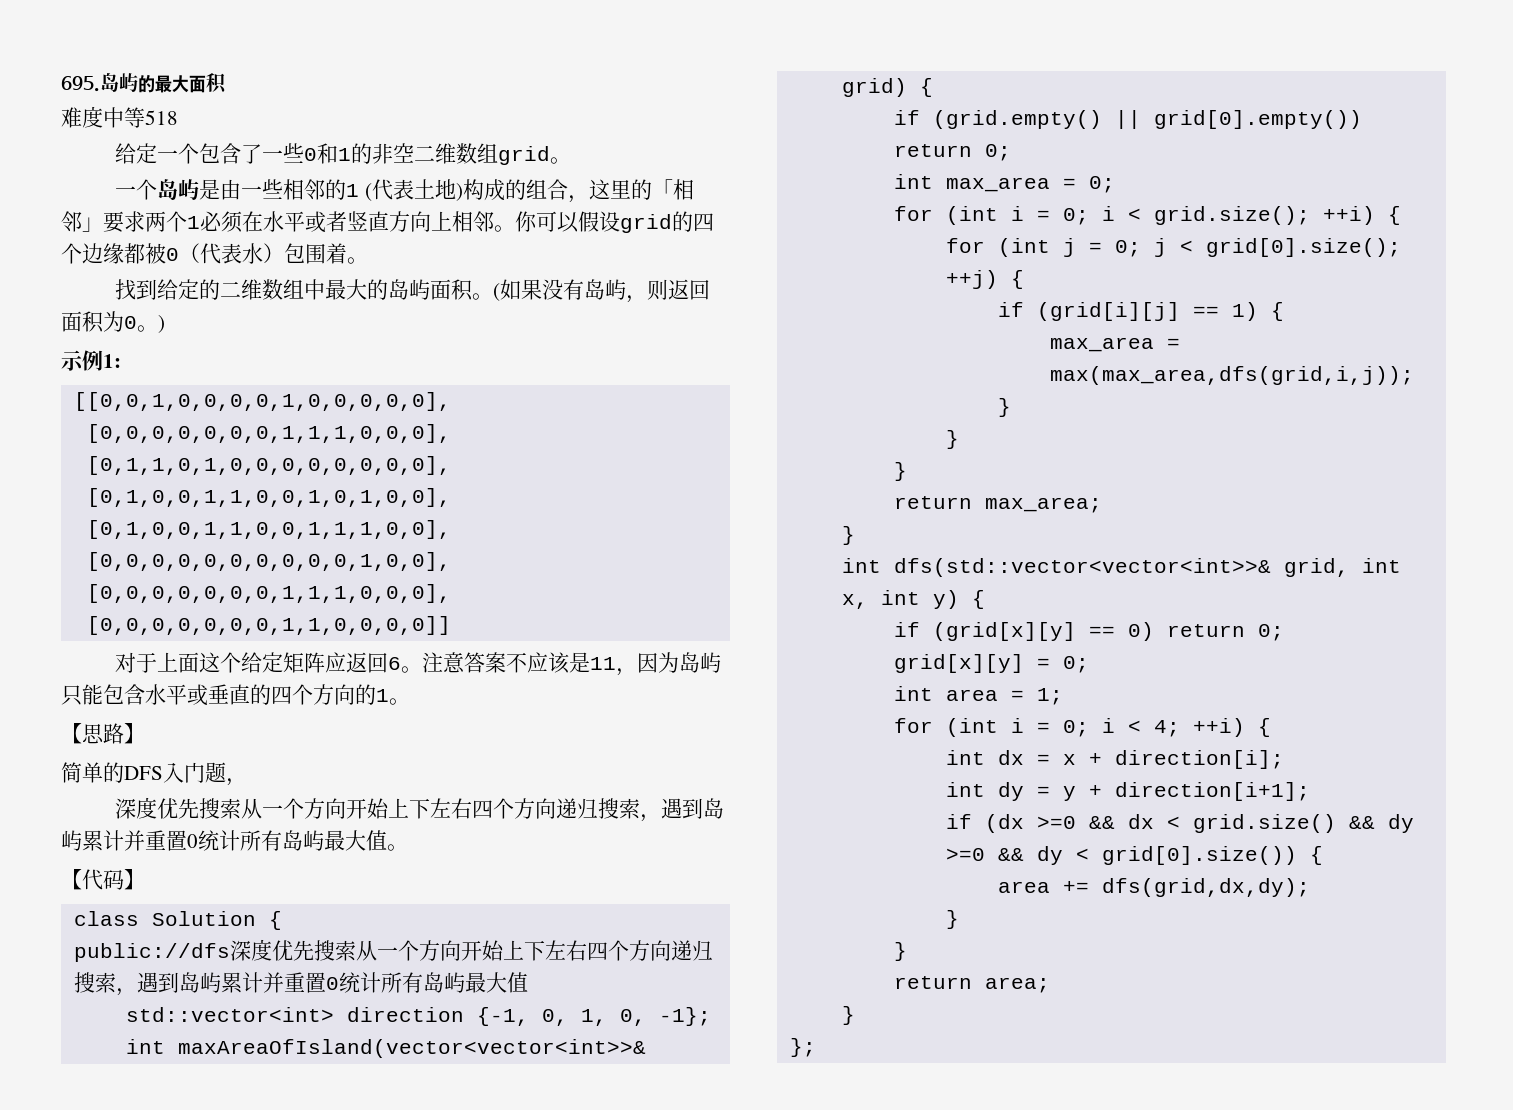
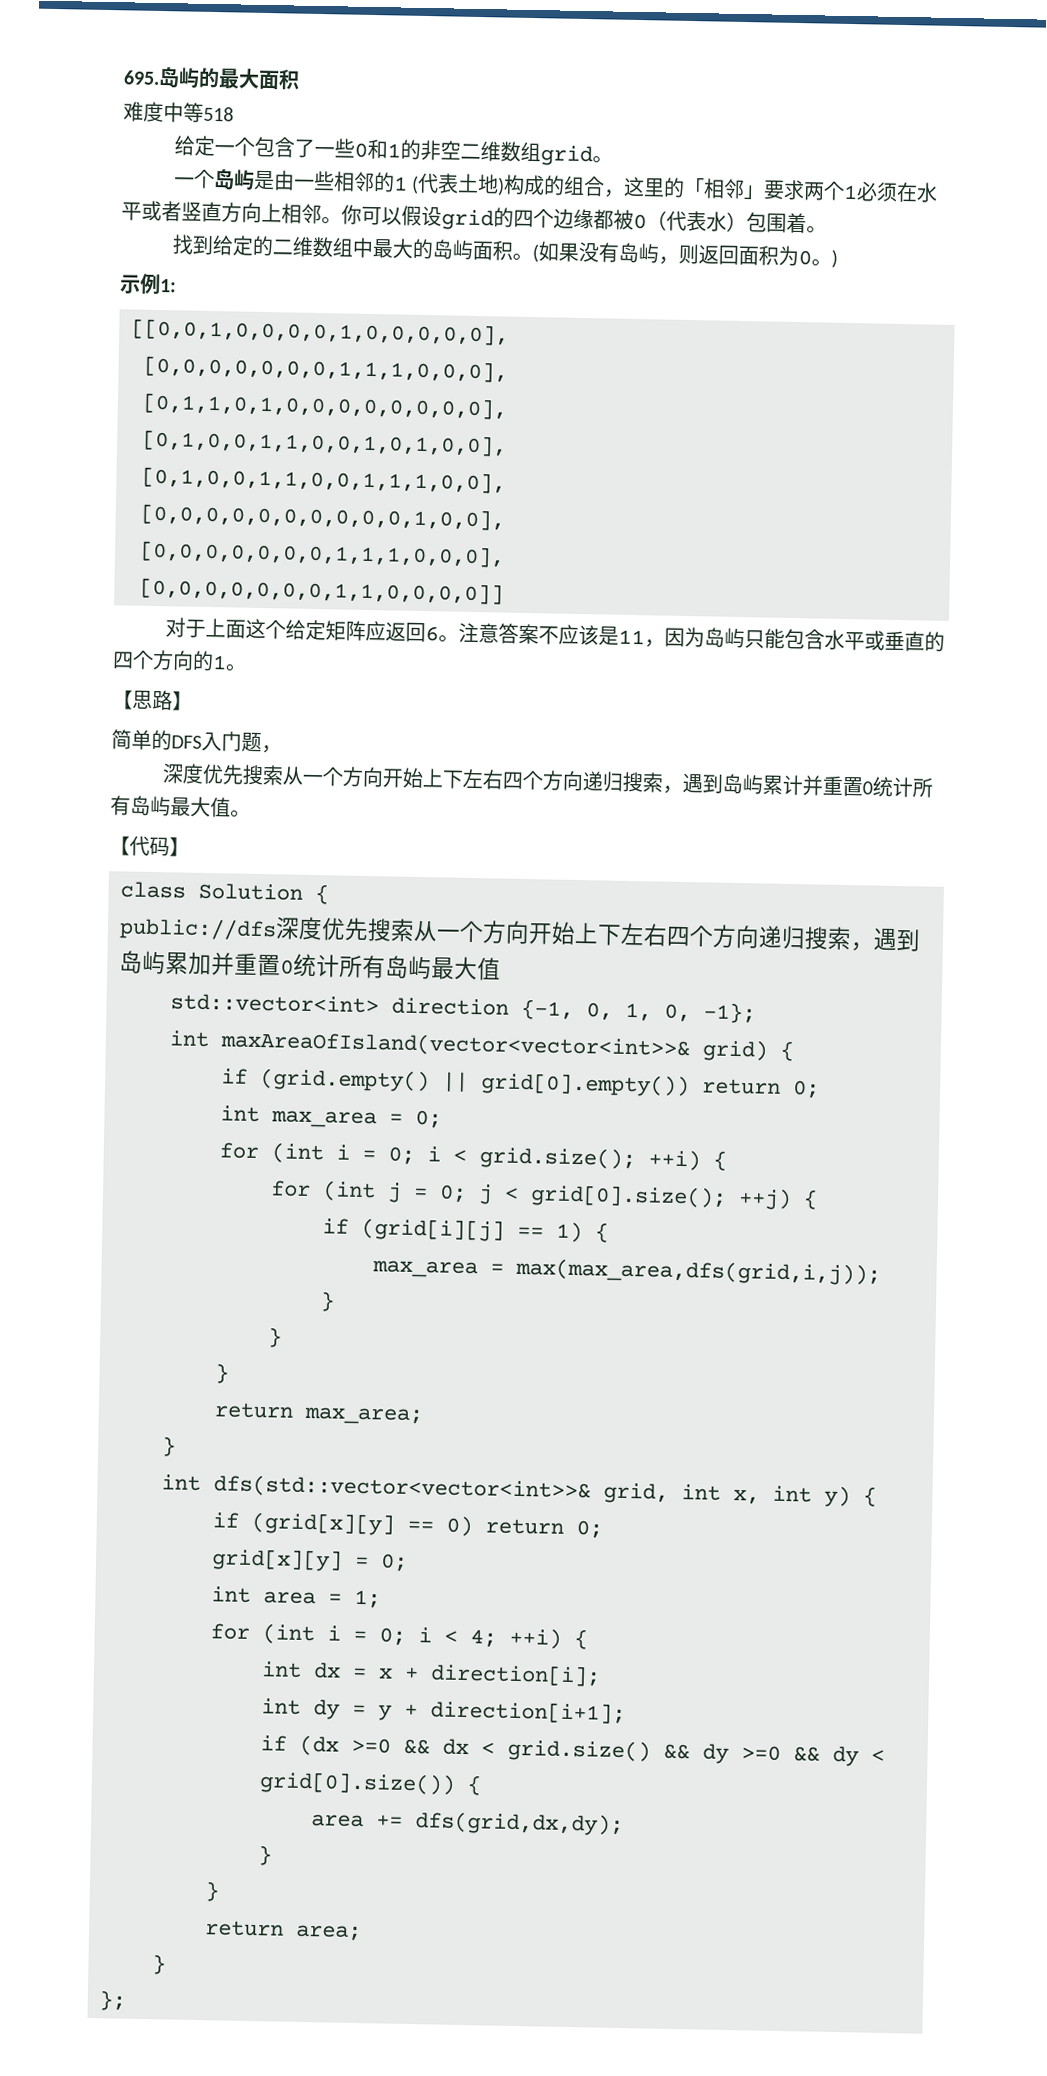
[241,972,263,993] 计 -> [188,951,212,976] 加

